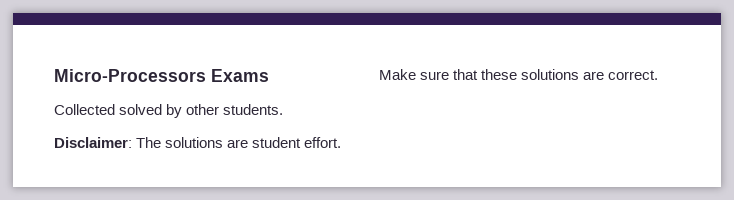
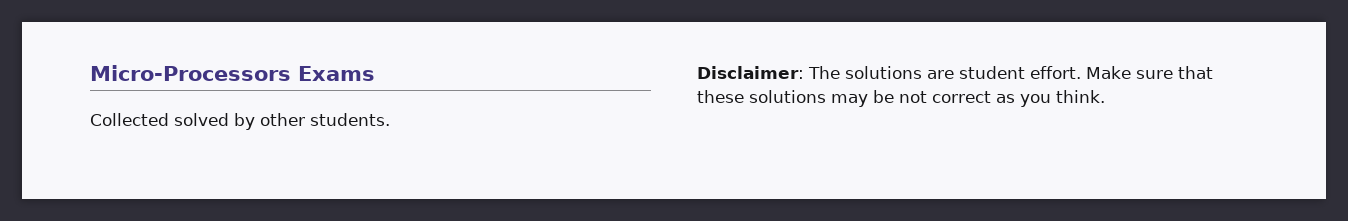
[583,70,659,80] are correct. -> [831,90,1105,107] may be not correct as you think.

